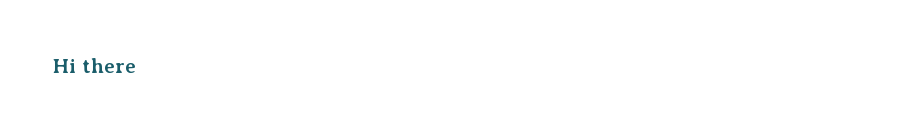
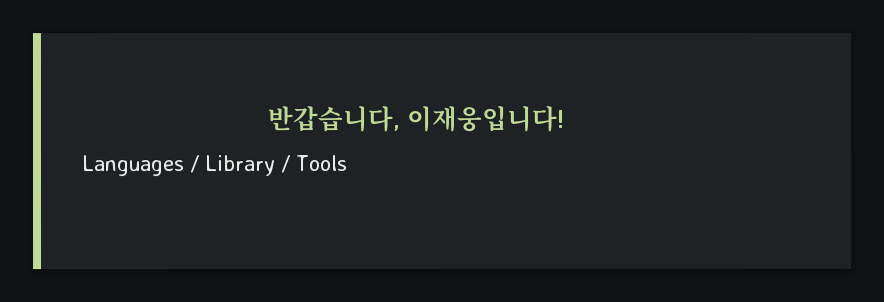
[53,58,136,73] Hi there -> [266,105,564,133] [82,155,348,177] 반갑습니다, 이재웅입니다! // Languages / Library / Tools

